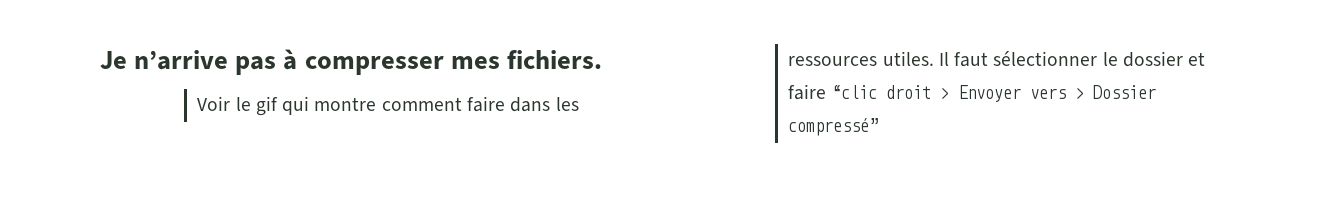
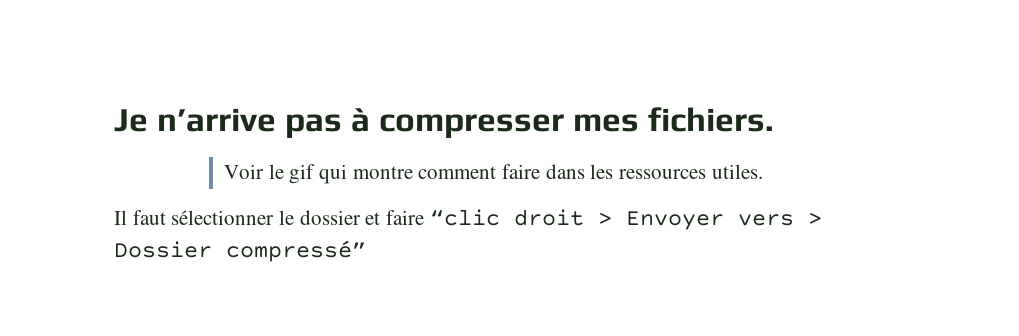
(934, 58) none -> (763, 171) //

